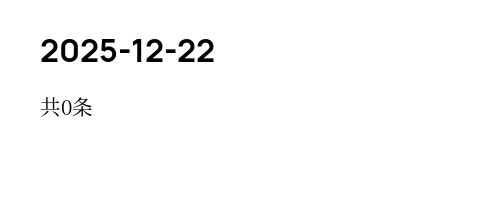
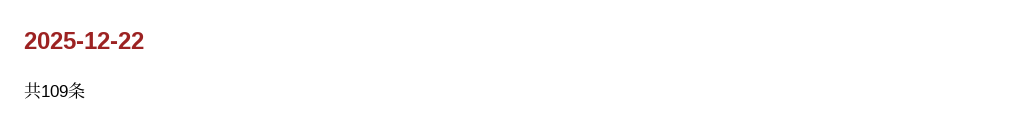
[61,100,72,115] 0 -> [41,85,68,97] 109

